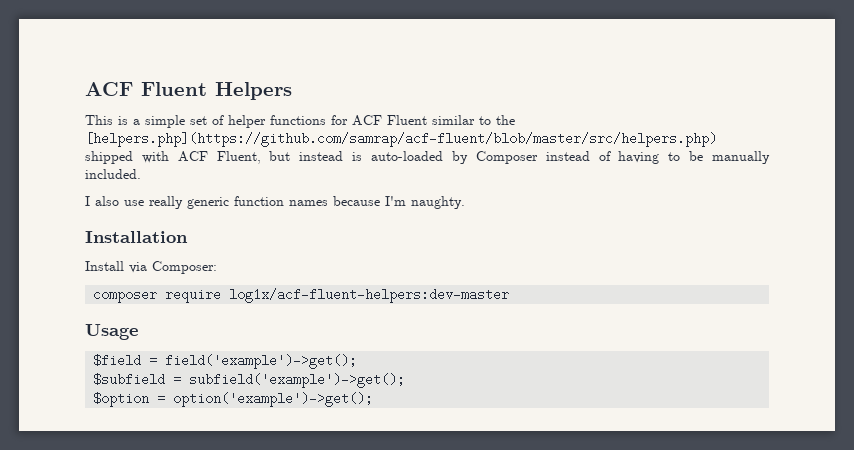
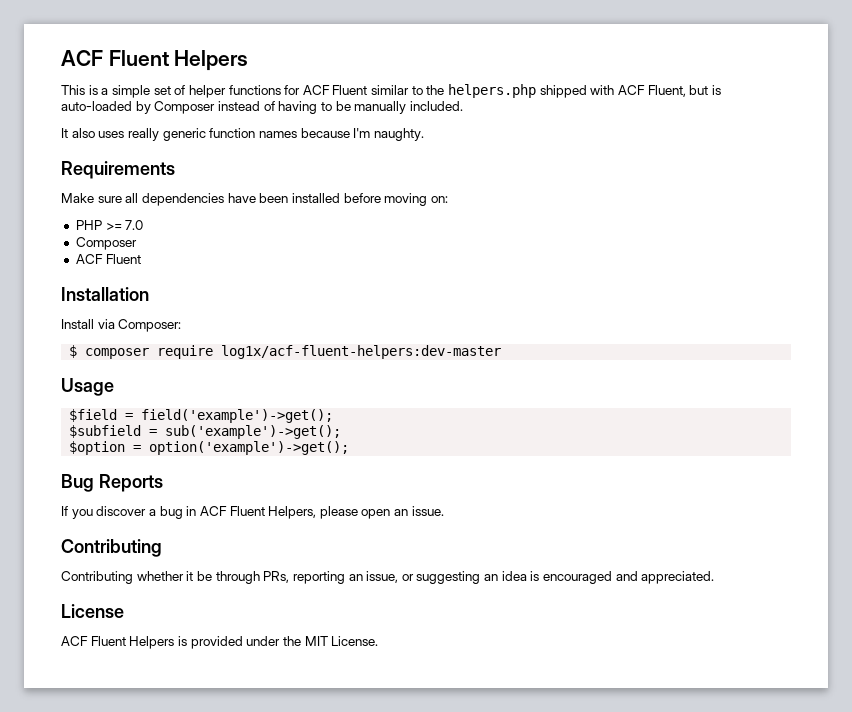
[85,132,717,147] [helpers.php](https://github.com/samrap/acf-fluent/blob/master/src/helpers.php) -> [448,84,537,98] helpers.php
[299,151,344,161] instead -> (709, 90) none
[85,196,144,206] I also use -> [61,128,125,138] It also uses
(465, 202) none -> [61,161,175,179] [61,193,448,206] [75,220,144,230] [75,237,137,250] [75,254,141,264] // Requirements // Make sure all dependencies have been installed before moving on: // PHP >= 7.0 // Composer // ACF Fluent
(217, 267) none -> [69,345,78,358] $
[189,373,406,388] subfield('example')->get(); -> [165,425,342,439] sub('example')->get();
(374, 399) none -> [61,474,163,492] [61,506,444,519] [61,539,162,557] [61,571,715,584] [61,604,124,618] [61,636,379,649] // Bug Reports // If you discover a bug in ACF Fluent Helpers, please open an issue. // Contributing // Contributing whether it be through PRs, reporting an issue, or suggesting an idea is encouraged and appreciated. // License // ACF Fluent Helpers is provided under the MIT License.

